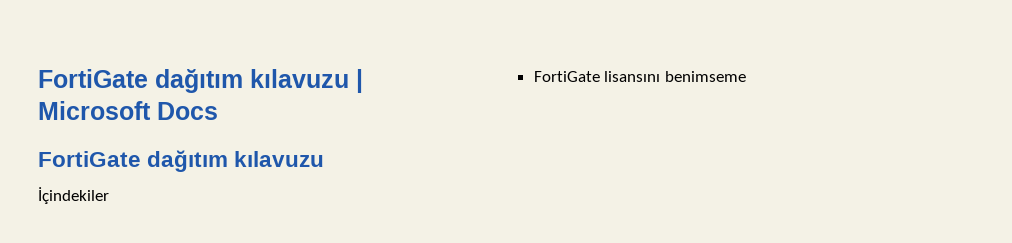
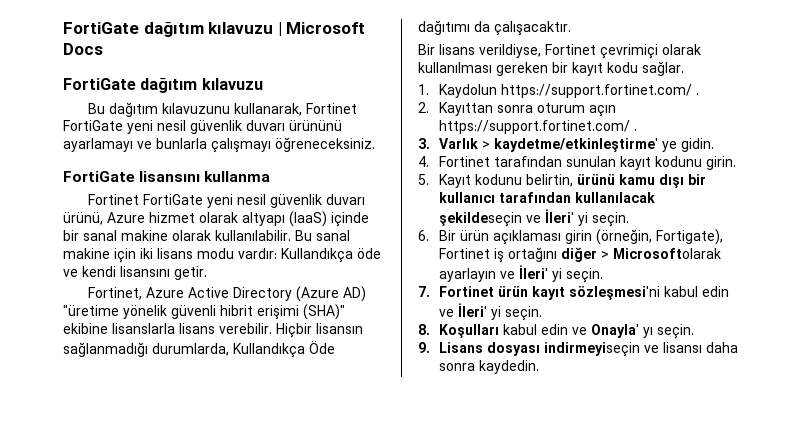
[38,187,109,204] [533,71,746,82] İçindekiler // FortiGate lisansını benimseme -> [88,102,358,117] [63,120,342,134] [63,137,375,153] [63,171,271,182] [88,194,366,208] [63,211,369,227] [63,230,350,241] [63,248,381,263] [63,266,207,280] [88,286,367,302] [63,304,345,320] [63,323,363,338] [63,340,335,358] [418,20,571,36] [418,44,701,59] [418,61,684,76] [418,84,700,98] [418,102,617,117] [439,120,638,134] [418,138,715,152] [418,156,737,170] [418,174,707,188] [439,192,656,203] [439,209,630,227] [418,229,724,245] [439,247,722,263] [439,265,604,283] [418,286,730,300] [439,303,543,321] [418,324,695,339] [418,342,739,357] [439,360,540,374] Bu dağıtım kılavuzunu kullanarak, Fortinet FortiGate yeni nesil güvenlik duvarı ürününü ayarlamayı ve bunlarla çalışmayı öğreneceksiniz. // FortiGate lisansını kullanma // Fortinet FortiGate yeni nesil güvenlik duvarı ürünü, Azure hizmet olarak altyapı (IaaS) içinde bir sanal makine olarak kullanılabilir. Bu sanal makine için iki lisans modu vardır: Kullandıkça öde ve kendi lisansını getir. // Fortinet, Azure Active Directory (Azure AD) "üretime yönelik güvenli hibrit erişimi (SHA)" ekibine lisanslarla lisans verebilir. Hiçbir lisansın sağlanmadığı durumlarda, Kullandıkça Öde dağıtımı da çalışacaktır. // Bir lisans verildiyse, Fortinet çevrimiçi olarak kullanılması gereken bir kayıt kodu sağlar. // 1. Kaydolun https://support.fortinet.com/ . // 2. Kayıttan sonra oturum açın https://support.fortinet.com/ . // 3. Varlık > kaydetme/etkinleştirme' ye gidin. // 4. Fortinet tarafından sunulan kayıt kodunu girin. // 5. Kayıt kodunu belirtin, ürünü kamu dışı bir kullanıcı tarafından kullanılacak şekildeseçin ve İleri' yi seçin. // 6. Bir ürün açıklaması girin (örneğin, Fortigate), Fortinet iş ortağını diğer > Microsoftolarak ayarlayın ve İleri' yi seçin. // 7. Fortinet ürün kayıt sözleşmesi'ni kabul edin ve İleri' yi seçin. // 8. Koşulları kabul edin ve Onayla' yı seçin. // 9. Lisans dosyası indirmeyiseçin ve lisansı daha sonra kaydedin.

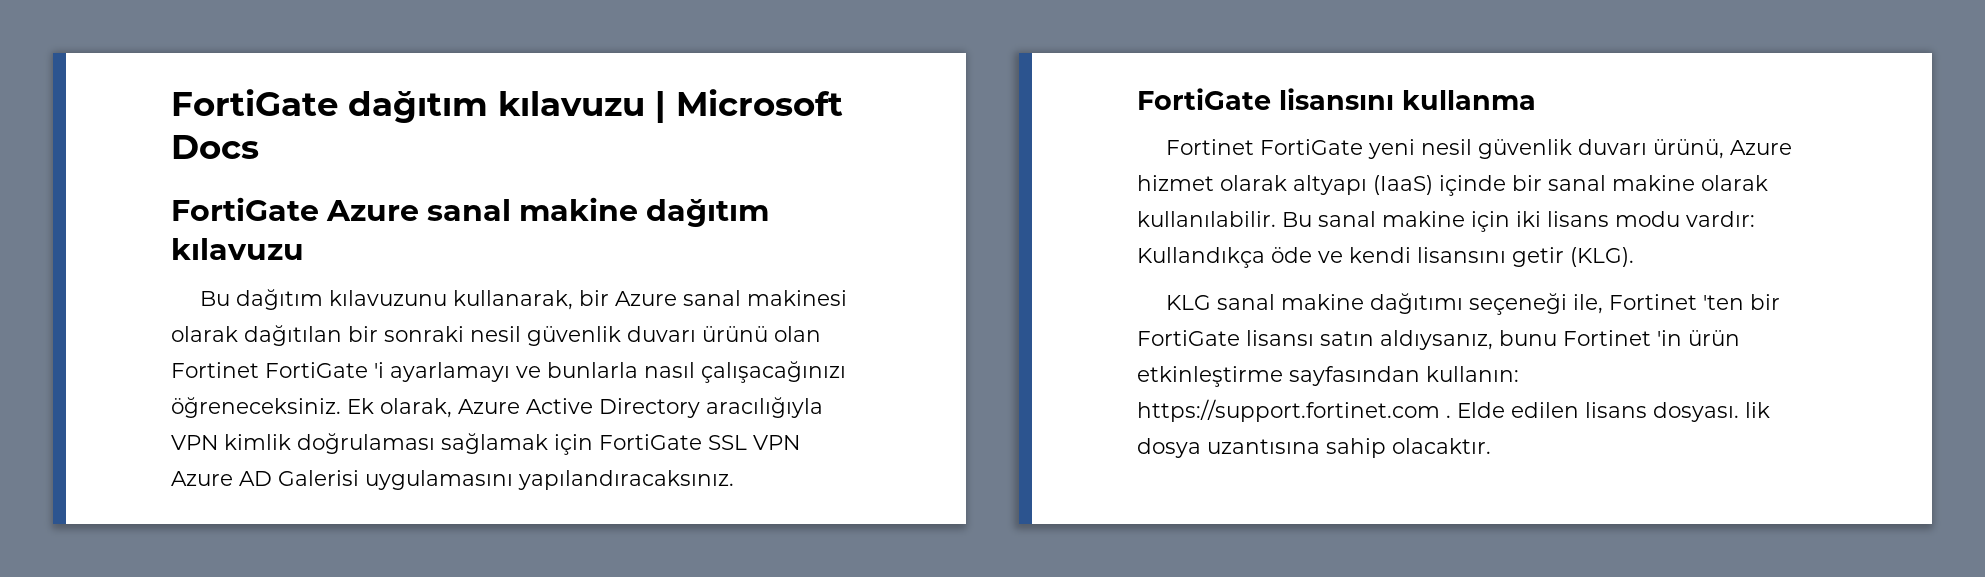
(136, 84) none -> [326,197,639,221] Azure sanal makine
[306,103,358,114] [63,120,342,134] Fortinet FortiGate yeni nesil güvenlik duvarı ürününü -> [578,290,847,306] [171,325,821,346] [171,362,384,378] bir Azure sanal makinesi olarak dağıtılan bir sonraki nesil güvenlik duvarı ürünü olan Fortinet FortiGate 'i
[211,138,271,153] çalışmayı -> [644,361,846,383] nasıl çalışacağınızı
(375, 144) none -> [347,397,823,418] [171,433,800,455] [171,470,734,490] Ek olarak, Azure Active Directory aracılığıyla VPN kimlik doğrulaması sağlamak için FortiGate SSL VPN Azure AD Galerisi uygulamasını yapılandıracaksınız.
[174,266,207,280] [88,286,367,302] [63,304,345,320] [63,323,363,338] [63,340,335,358] [418,20,571,36] [418,44,701,59] [418,61,684,76] [418,84,700,98] [418,102,617,117] [439,120,638,134] [418,138,715,152] [418,156,737,170] [418,174,707,188] [439,192,656,203] [439,209,630,227] [418,229,724,245] [439,247,722,263] [439,265,604,283] [418,286,730,300] [439,303,543,321] [418,324,695,339] [418,342,739,357] [439,360,540,374] getir. // Fortinet, Azure Active Directory (Azure AD) "üretime yönelik güvenli hibrit erişimi (SHA)" ekibine lisanslarla lisans verebilir. Hiçbir lisansın sağlanmadığı durumlarda, Kullandıkça Öde dağıtımı da çalışacaktır. // Bir lisans verildiyse, Fortinet çevrimiçi olarak kullanılması gereken bir kayıt kodu sağlar. // 1. Kaydolun https://support.fortinet.com/ . // 2. Kayıttan sonra oturum açın https://support.fortinet.com/ . // 3. Varlık > kaydetme/etkinleştirme' ye gidin. // 4. Fortinet tarafından sunulan kayıt kodunu girin. // 5. Kayıt kodunu belirtin, ürünü kamu dışı bir kullanıcı tarafından kullanılacak şekildeseçin ve İleri' yi seçin. // 6. Bir ürün açıklaması girin (örneğin, Fortigate), Fortinet iş ortağını diğer > Microsoftolarak ayarlayın ve İleri' yi seçin. // 7. Fortinet ürün kayıt sözleşmesi'ni kabul edin ve İleri' yi seçin. // 8. Koşulları kabul edin ve Onayla' yı seçin. // 9. Lisans dosyası indirmeyiseçin ve lisansı daha sonra kaydedin. -> [1512,247,1634,267] [1165,293,1780,315] [1137,330,1740,350] [1137,366,1519,387] [1137,399,1770,422] [1137,438,1491,458] getir (KLG). // KLG sanal makine dağıtımı seçeneği ile, Fortinet 'ten bir FortiGate lisansı satın aldıysanız, bunu Fortinet 'in ürün etkinleştirme sayfasından kullanın: https://support.fortinet.com . Elde edilen lisans dosyası. lik dosya uzantısına sahip olacaktır.

